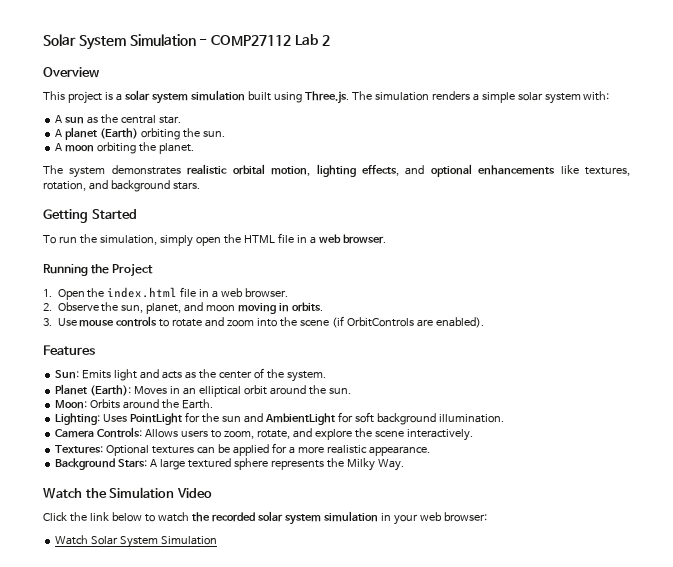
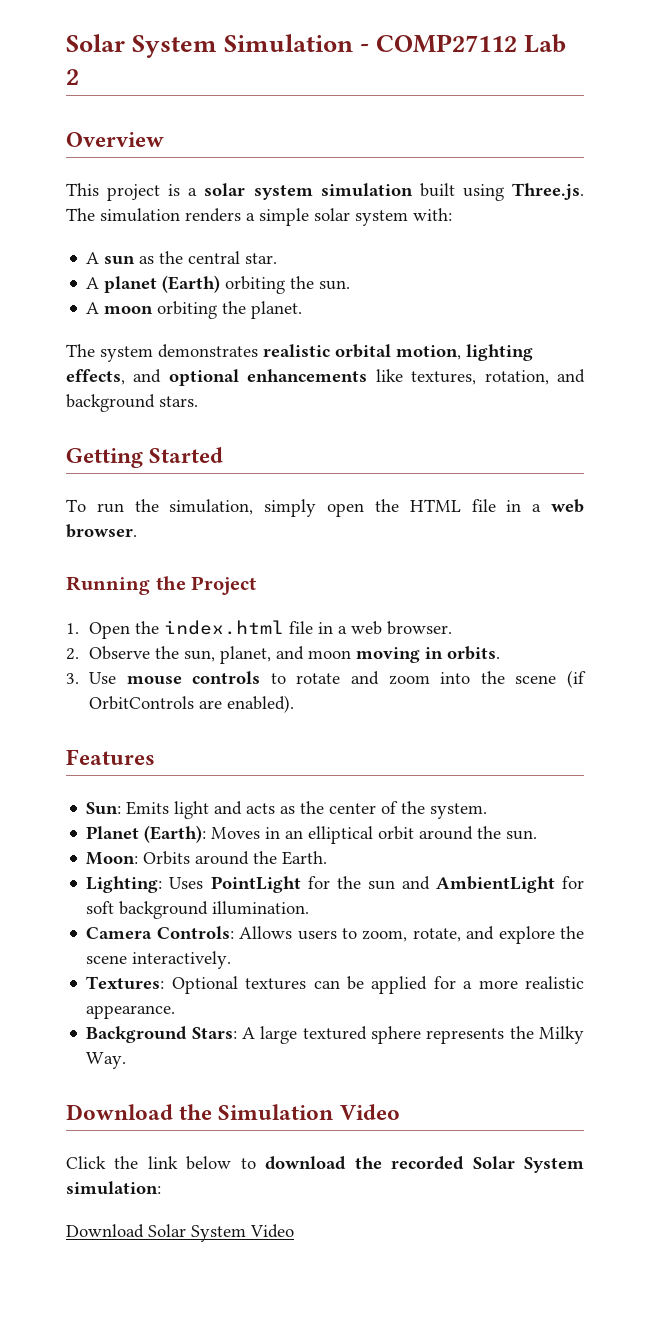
[43,488,82,499] Watch -> [66,1104,173,1120] Download
[157,512,189,522] watch -> [265,1156,347,1170] download
[257,511,487,525] [55,535,218,548] solar system simulation in your web browser: // Watch Solar System Simulation -> [472,1156,584,1173] [66,1181,161,1195] [66,1224,294,1242] Solar System simulation: // Download Solar System Video

